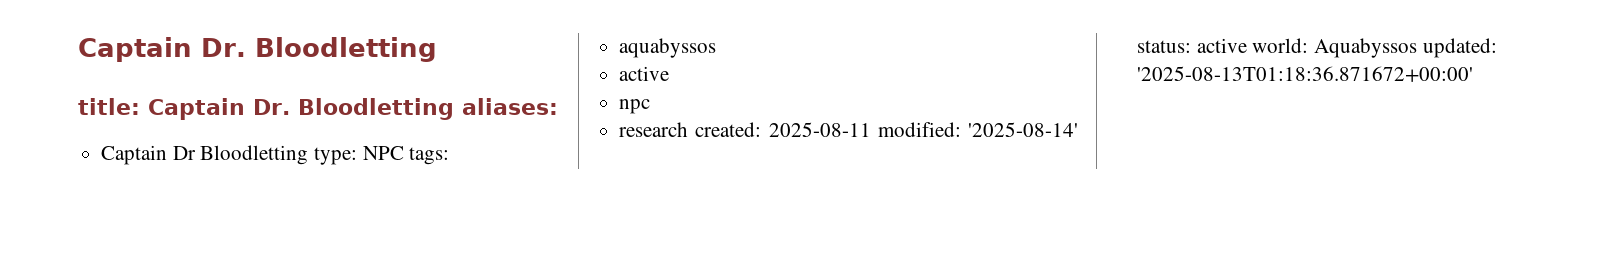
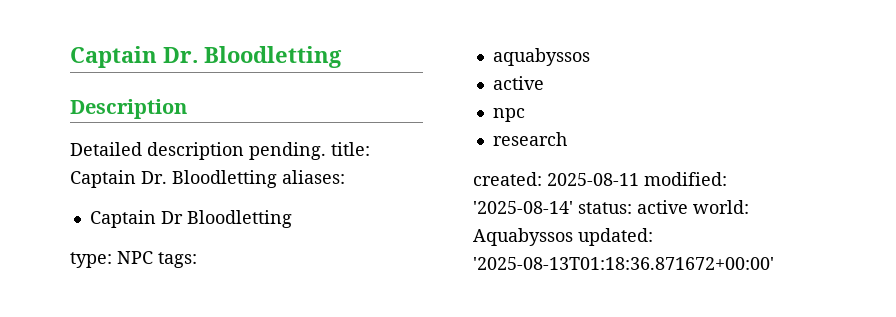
(437, 49) none -> [70,99,187,119] [70,142,326,160] Description // Detailed description pending.
(309, 155) none -> (292, 219) //
(689, 129) none -> (567, 139) //

